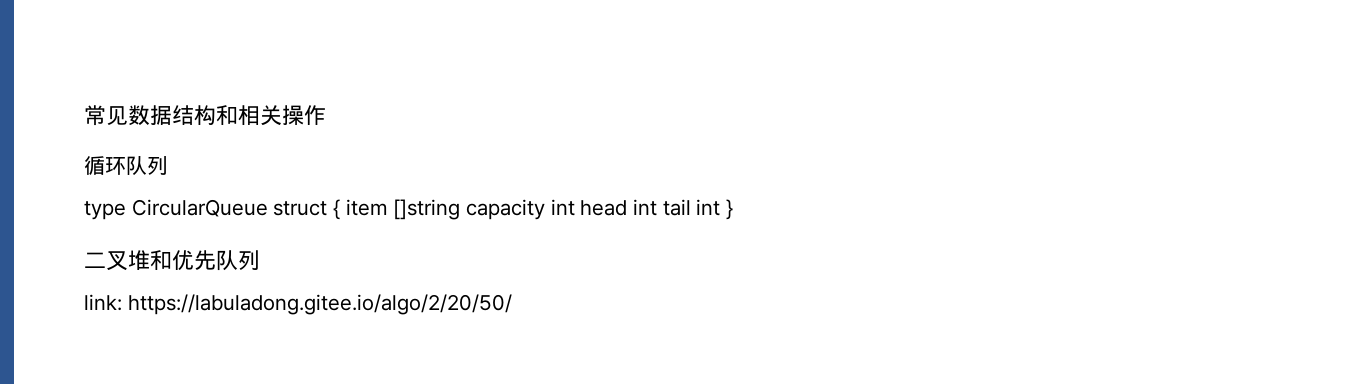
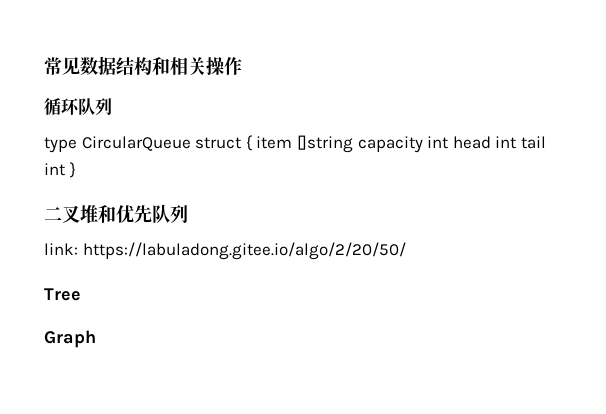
(512, 304) none -> [44,288,81,301] [44,330,96,348] // Tree // Graph

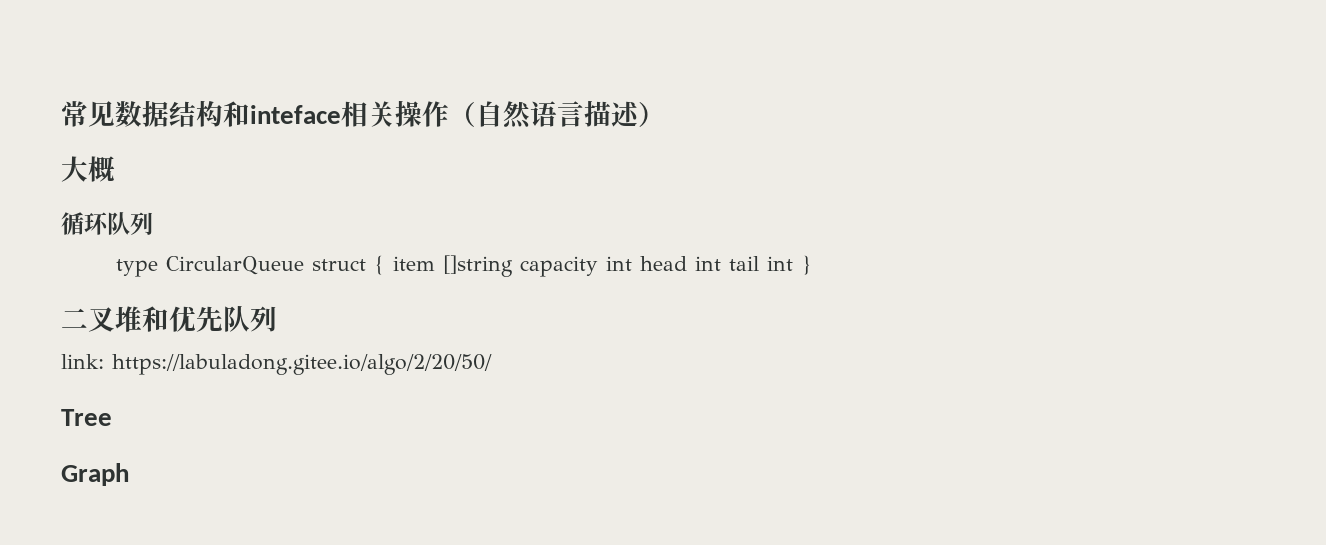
(170, 66) none -> [250,105,341,124] inteface
(242, 66) none -> [449,100,665,129] [61,156,115,182] （自然语言描述） // 大概

